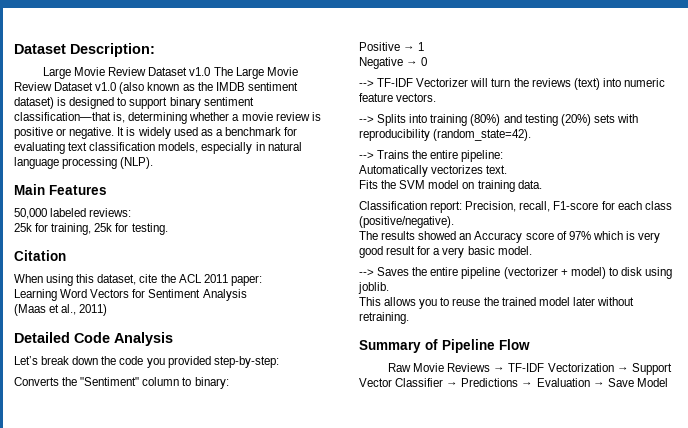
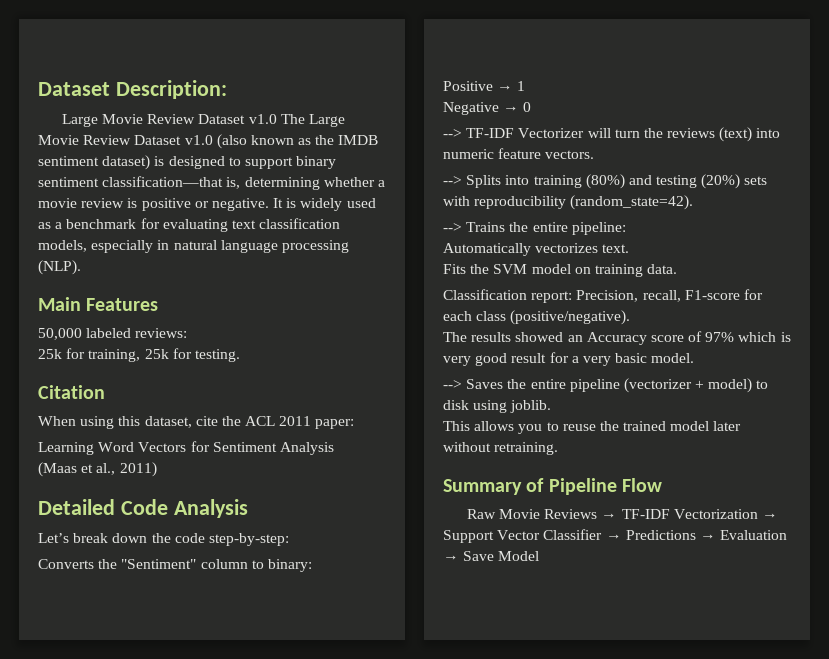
[146,356,211,368] you provided -> (205, 538) none

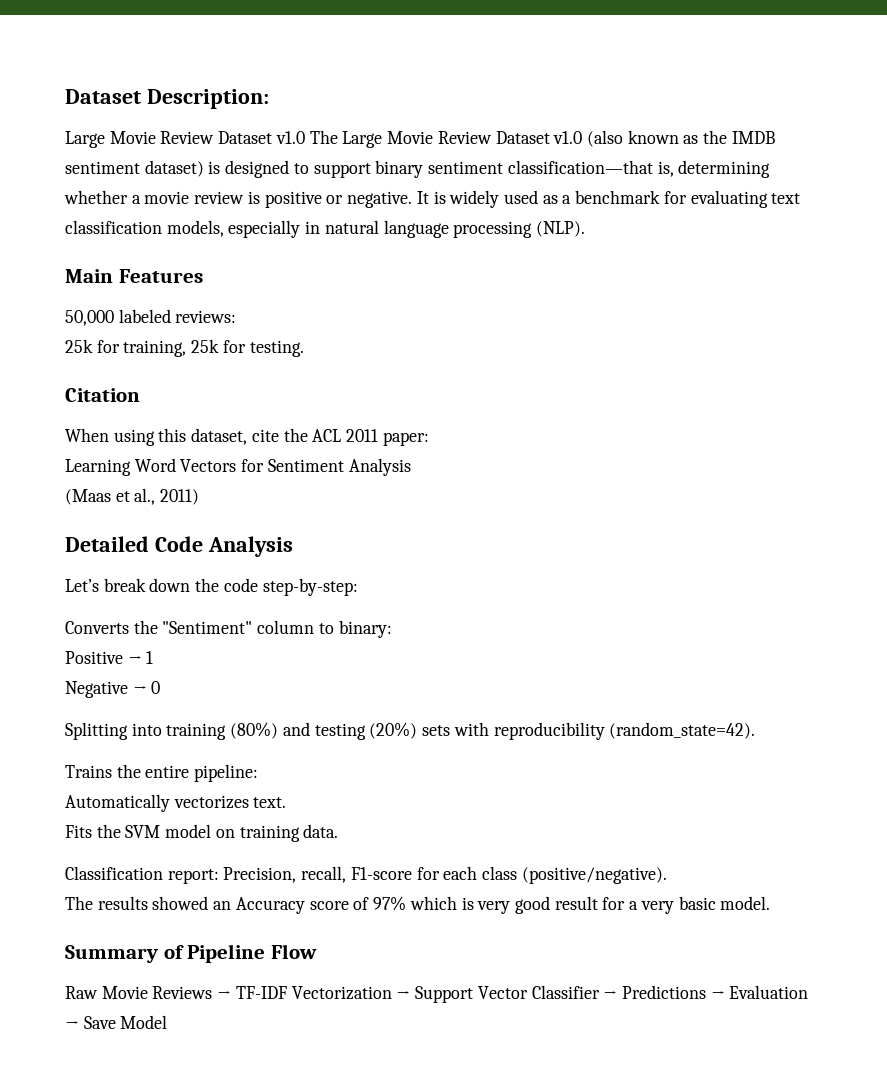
[443,127,781,142] [443,148,595,159] [443,175,502,188] --> TF-IDF Vectorizer will turn the reviews (text) into numeric feature vectors. // --> Splits -> [65,722,128,740] Splitting
[443,223,462,232] --> -> (756, 730) none
[443,378,769,393] [443,400,552,413] [443,421,742,434] [443,442,559,455] // --> Saves the entire pipeline (vectorizer + model) to disk using joblib. // This allows you to reuse the trained model later without retraining. -> (771, 903) none

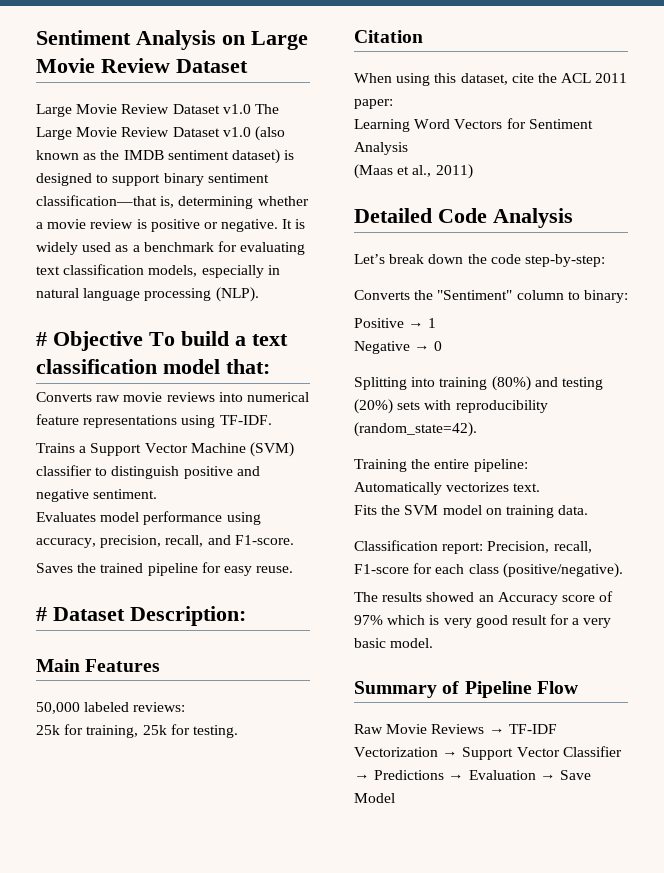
[65,89,269,109] Dataset Description: -> [36,30,308,50] [36,58,248,73] Sentiment Analysis on Large Movie Review Dataset
(586, 229) none -> [36,331,288,351] [36,359,270,374] [36,392,309,402] [36,414,272,428] [36,442,294,457] [36,465,260,479] [36,489,158,502] [36,511,261,525] [36,535,294,548] [36,562,294,576] [36,606,246,626] // # Objective To build a text classification model that: // Converts raw movie reviews into numerical feature representations using TF-IDF. // Trains a Support Vector Machine (SVM) classifier to distinguish positive and negative sentiment. // Evaluates model performance using accuracy, precision, recall, and F1-score. // Saves the trained pipeline for easy reuse. // # Dataset Description:
[65,765,112,778] Trains -> [354,459,407,472] Training

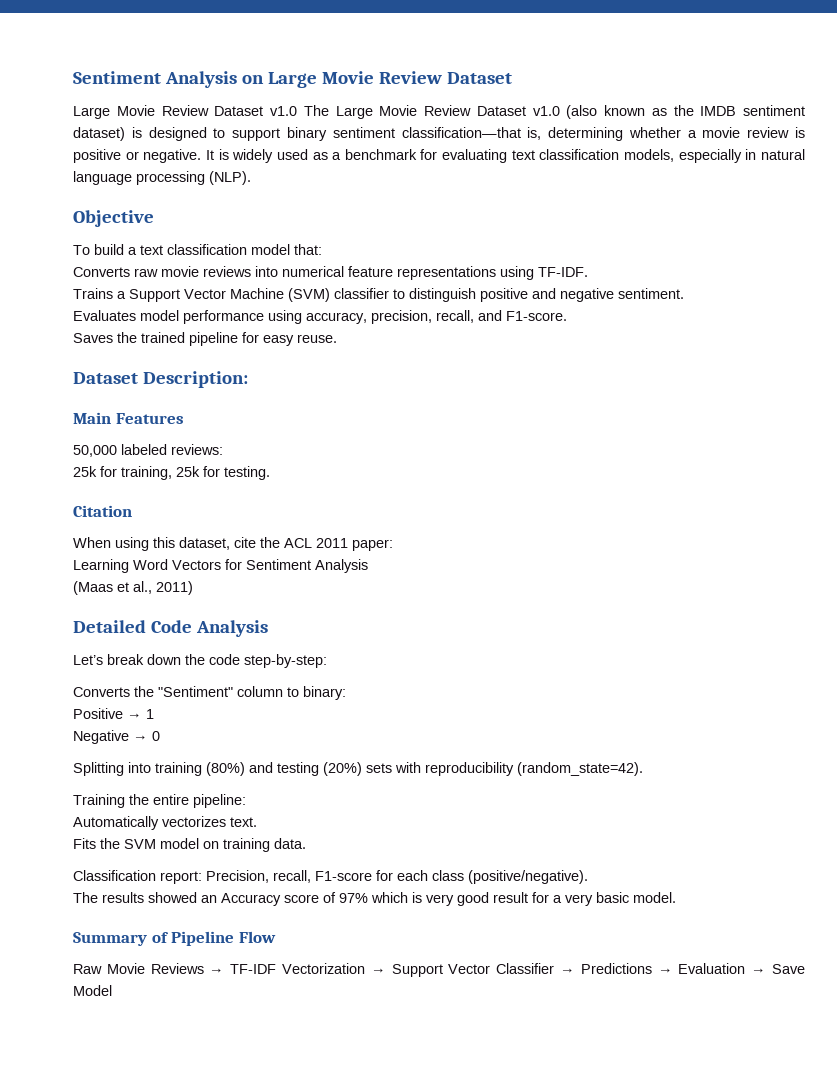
[36,332,47,346] # -> (251, 178) none
(143, 341) none -> (154, 218) //
[36,607,47,621] # -> (337, 338) none

